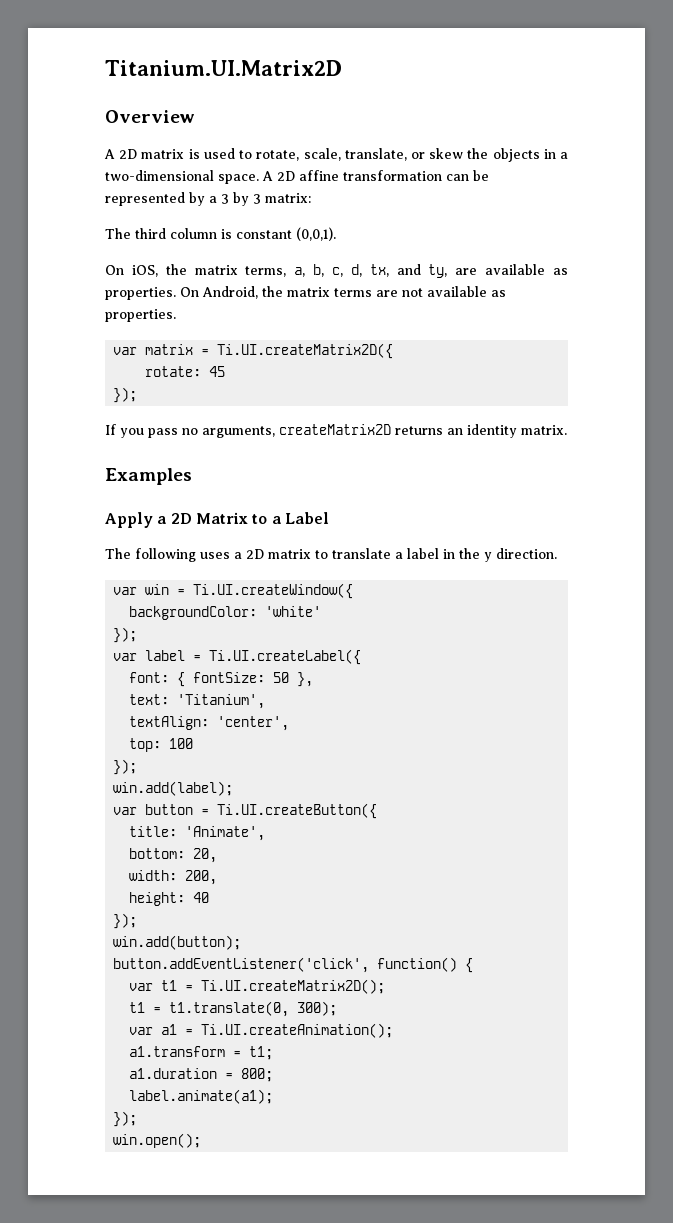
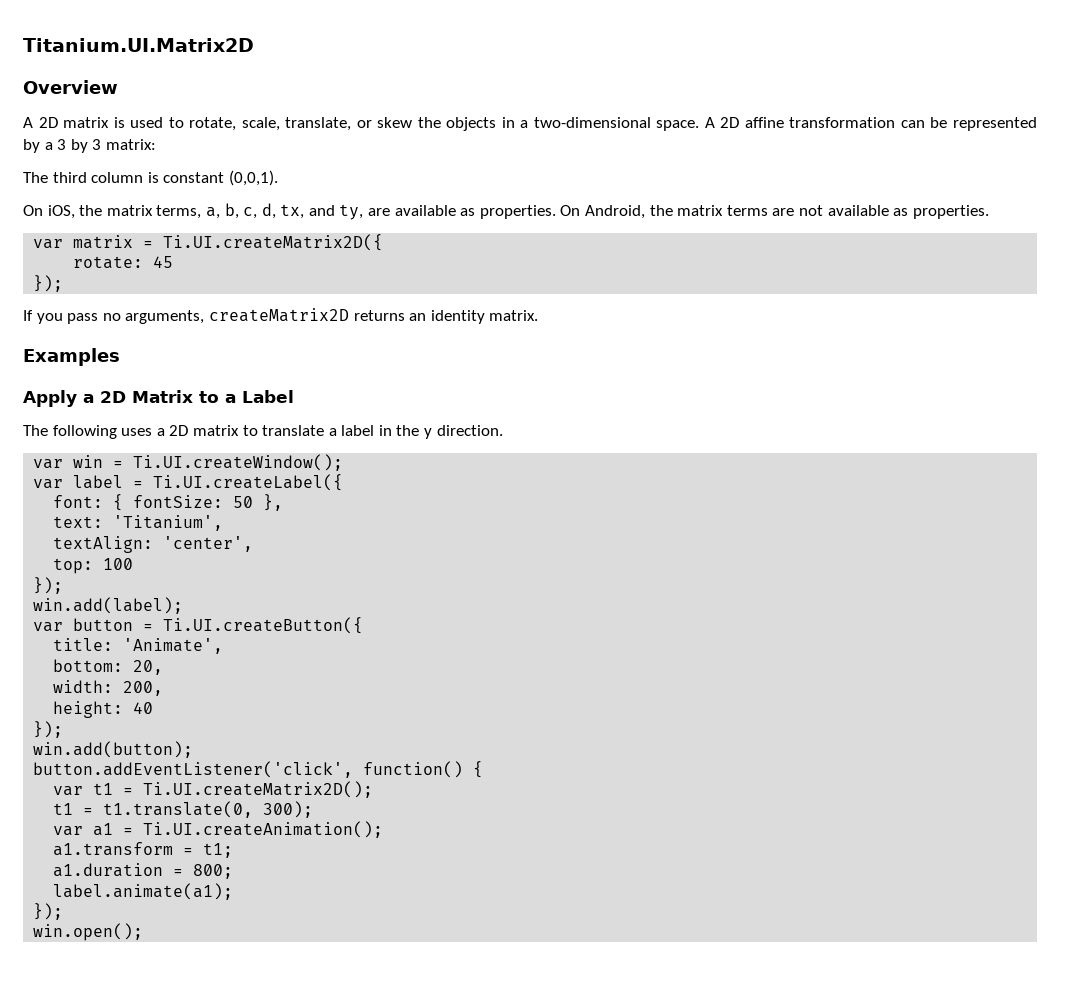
[193,583,354,599] [129,606,322,620] [113,627,138,643] Ti.UI.createWindow({ // backgroundColor: 'white' // }); -> [133,454,344,471] Ti.UI.createWindow();

